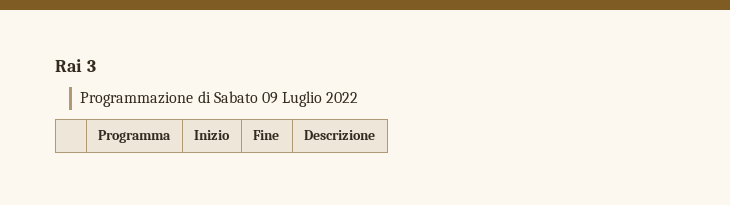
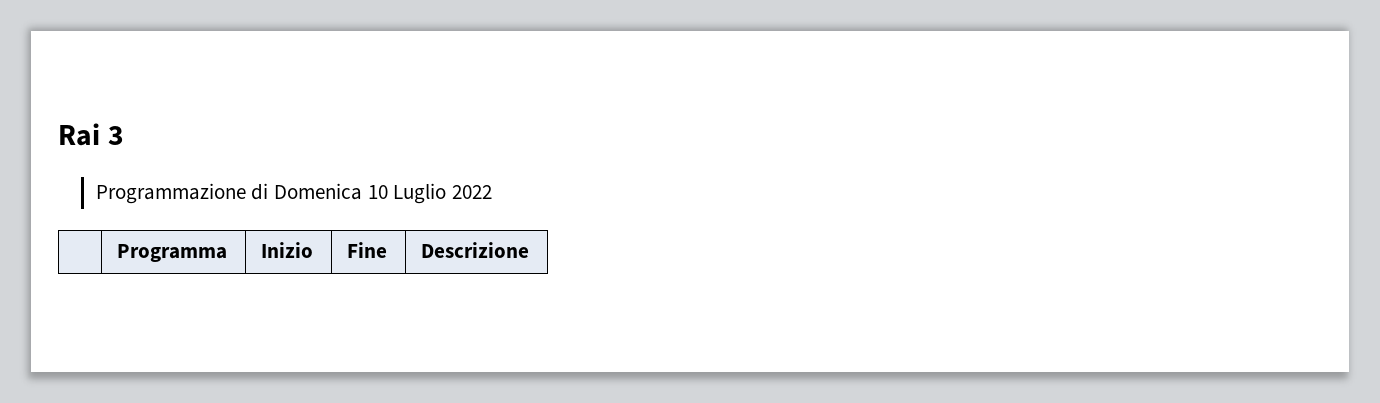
[213,91,278,104] Sabato 09 -> [273,183,388,200] Domenica 10

